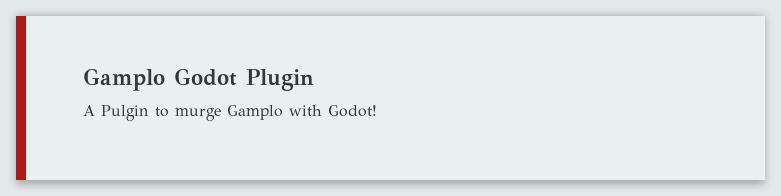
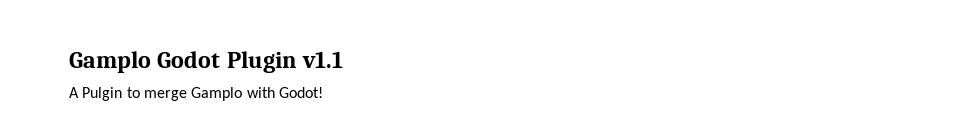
(314, 80) none -> [302,51,344,68] v1.1
[175,108,221,121] murge -> [143,90,187,101] merge

